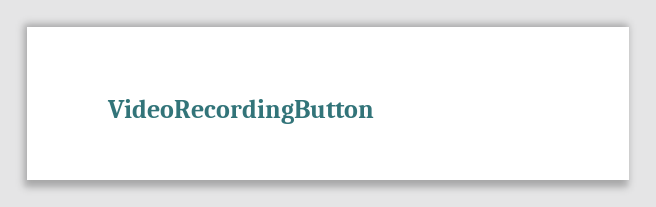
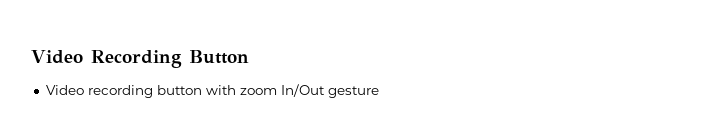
[107,99,374,124] VideoRecordingButton -> [31,50,249,68] [45,84,379,98] Video Recording Button // Video recording button with zoom In/Out gesture

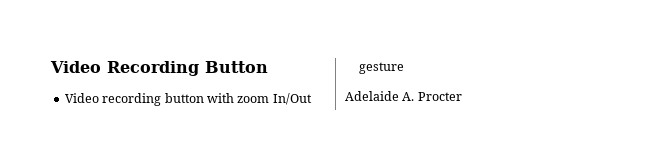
(379, 92) none -> [345,91,462,101] // Adelaide A. Procter

